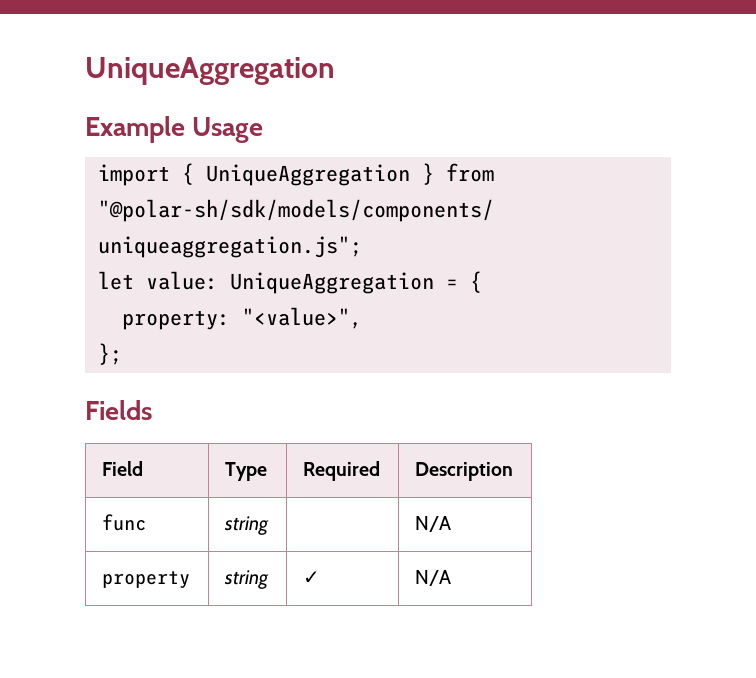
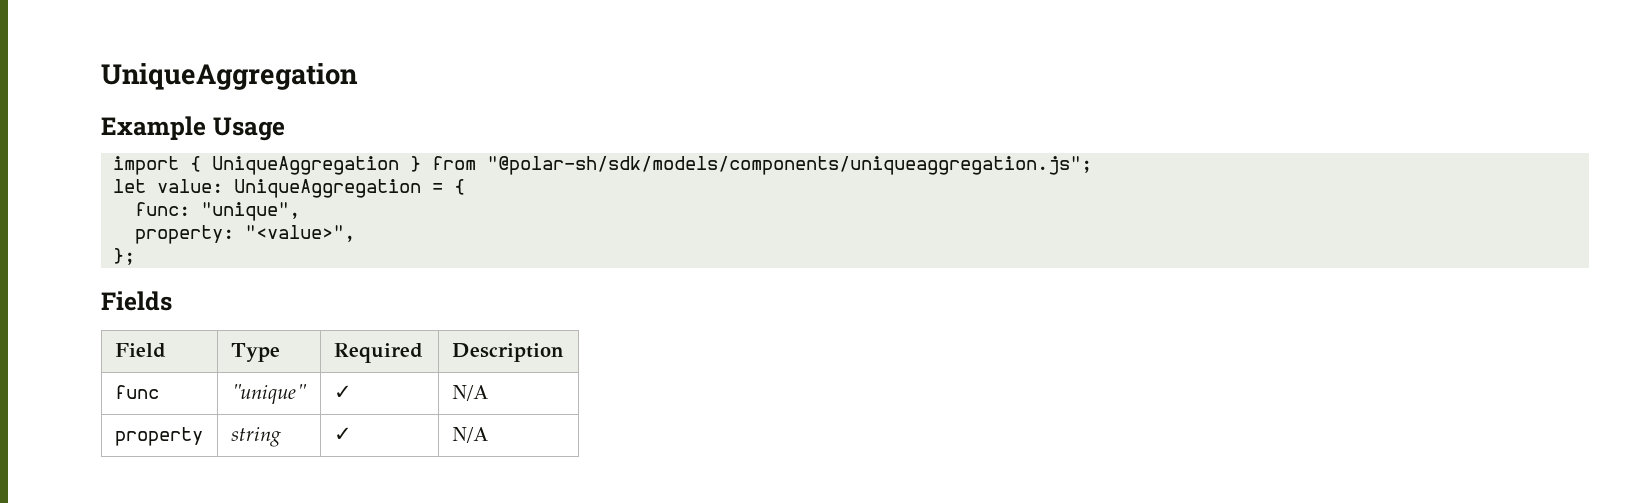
(482, 282) none -> [135,202,301,221] // func: "unique",
[224,516,270,535] string | -> [230,384,307,404] [333,385,352,399] "unique" | ✓

